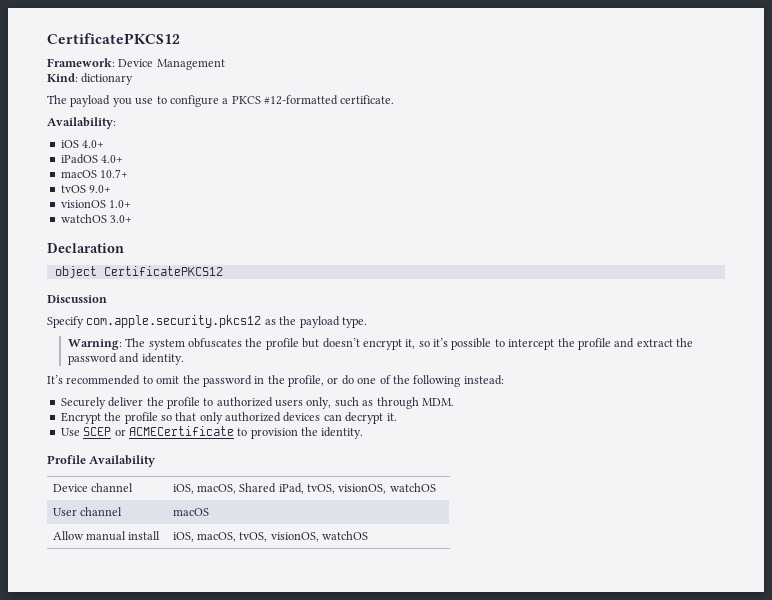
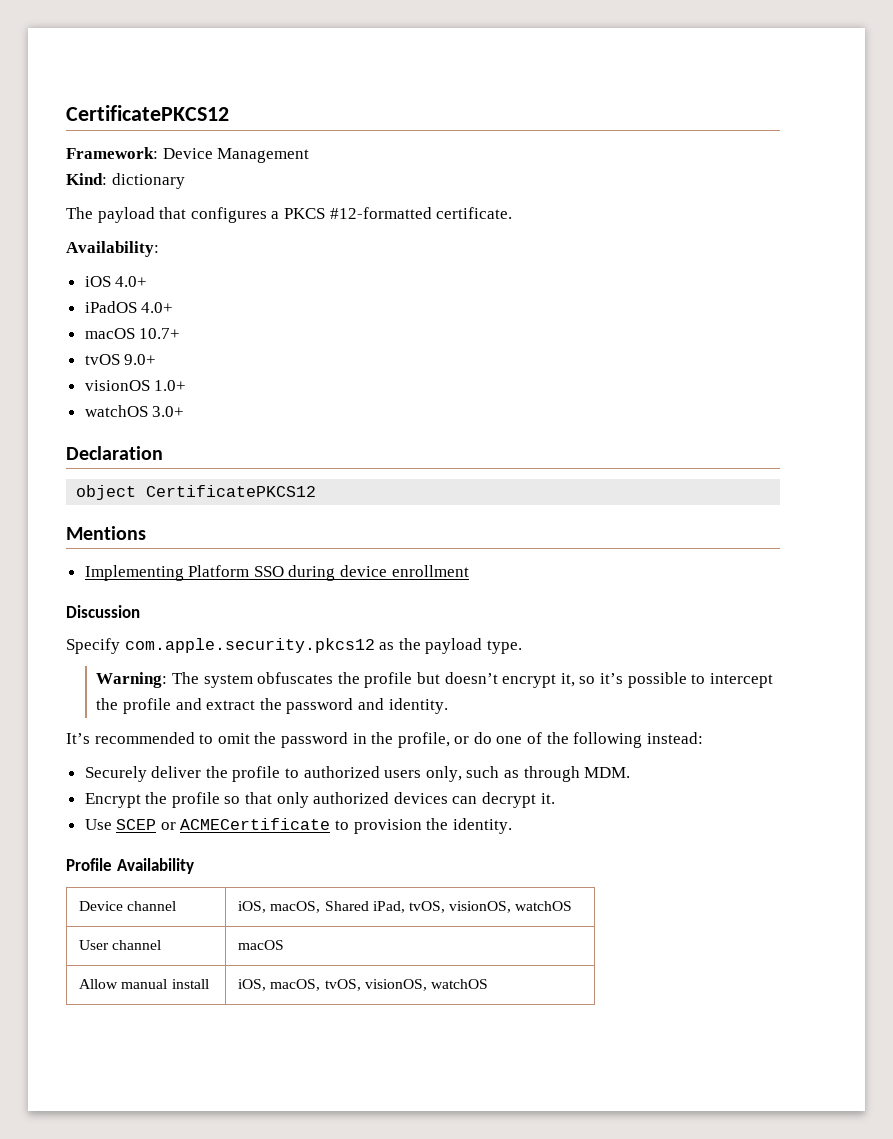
[112,95,219,107] you use to configure -> [159,207,267,223] that configures
(223, 271) none -> [66,526,146,540] [84,565,469,581] // Mentions // Implementing Platform SSO during device enrollment

